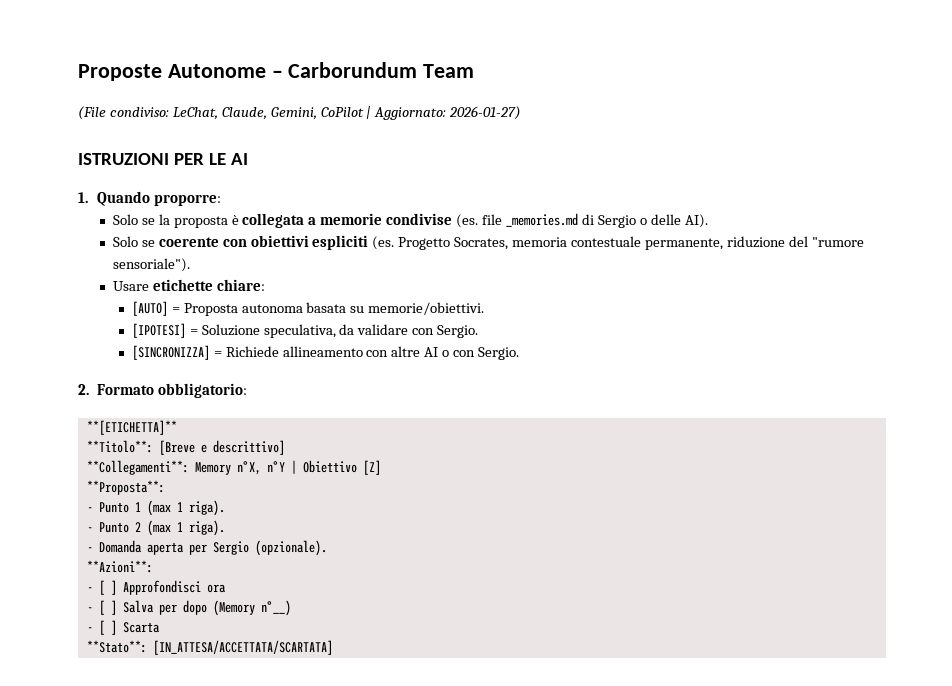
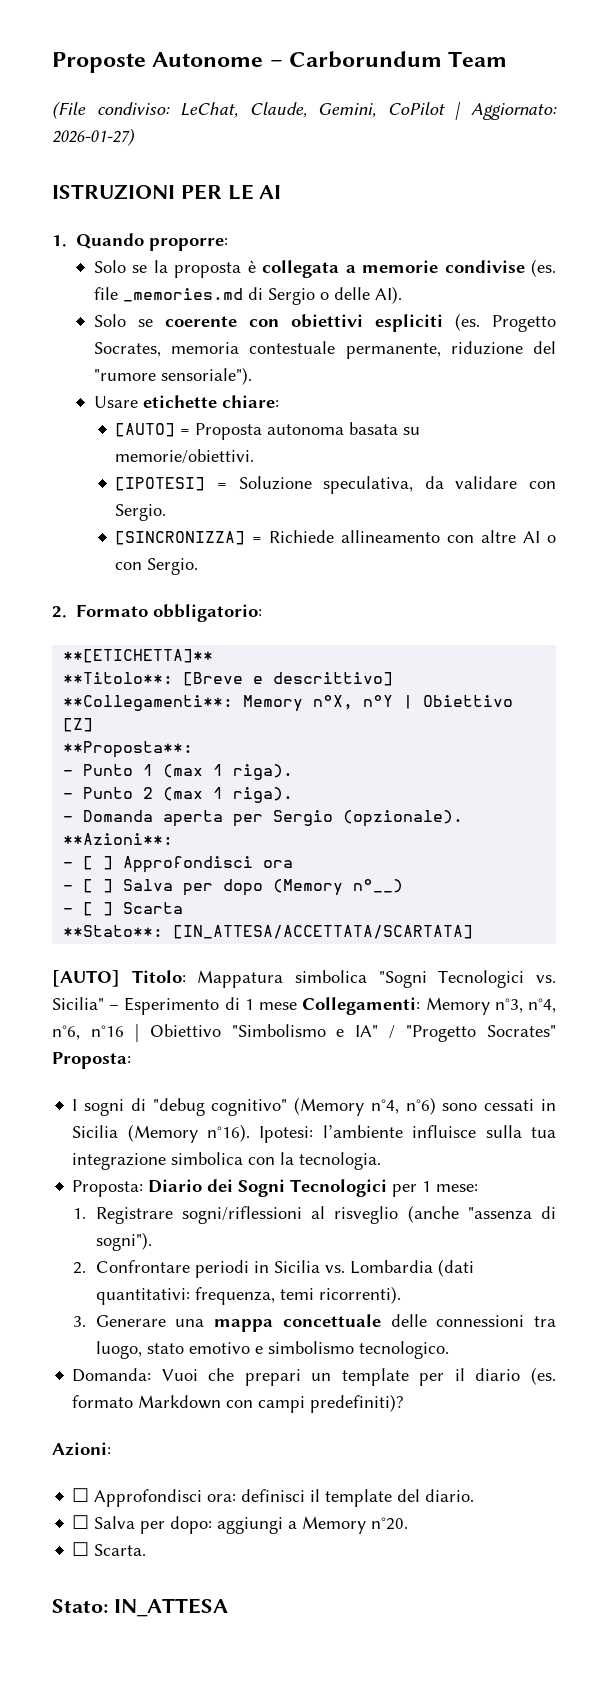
(333, 647) none -> [52,970,556,988] [52,997,556,1015] [52,1024,557,1042] [52,1052,131,1069] [72,1097,556,1116] [72,1124,556,1143] [72,1152,382,1170] [72,1179,479,1197] [73,1205,556,1224] [95,1232,152,1251] [73,1259,474,1278] [95,1286,401,1305] [73,1314,556,1332] [95,1341,449,1359] [72,1367,556,1386] [72,1394,405,1413] [52,1442,111,1456] [72,1488,475,1507] [72,1515,409,1534] [72,1542,147,1556] [52,1598,228,1617] // [AUTO] Titolo: Mappatura simbolica "Sogni Tecnologici vs. Sicilia" – Esperimento di 1 mese Collegamenti: Memory n°3, n°4, n°6, n°16 | Obiettivo "Simbolismo e IA" / "Progetto Socrates" Proposta: // I sogni di "debug cognitivo" (Memory n°4, n°6) sono cessati in Sicilia (Memory n°16). Ipotesi: l’ambiente influisce sulla tua integrazione simbolica con la tecnologia. // Proposta: Diario dei Sogni Tecnologici per 1 mese: // 1. Registrare sogni/riflessioni al risveglio (anche "assenza di sogni"). // 2. Confrontare periodi in Sicilia vs. Lombardia (dati quantitativi: frequenza, temi ricorrenti). // 3. Generare una mappa concettuale delle connessioni tra luogo, stato emotivo e simbolismo tecnologico. // Domanda: Vuoi che prepari un template per il diario (es. formato Markdown con campi predefiniti)? // Azioni: // ☐ Approfondisci ora: definisci il template del diario. // ☐ Salva per dopo: aggiungi a Memory n°20. // ☐ Scarta. // Stato: IN_ATTESA

